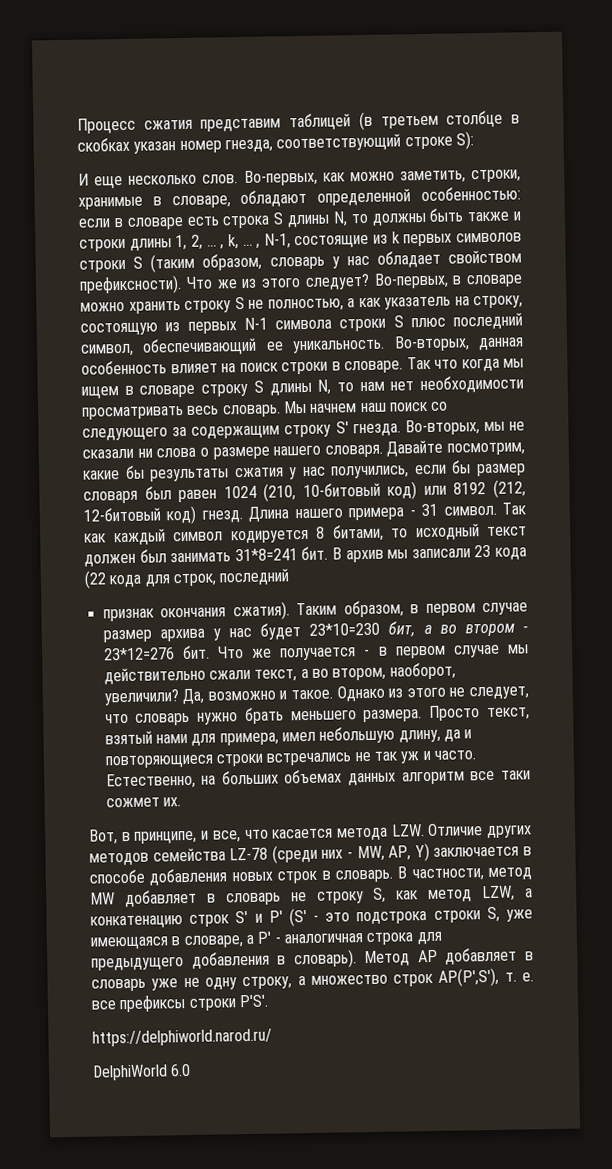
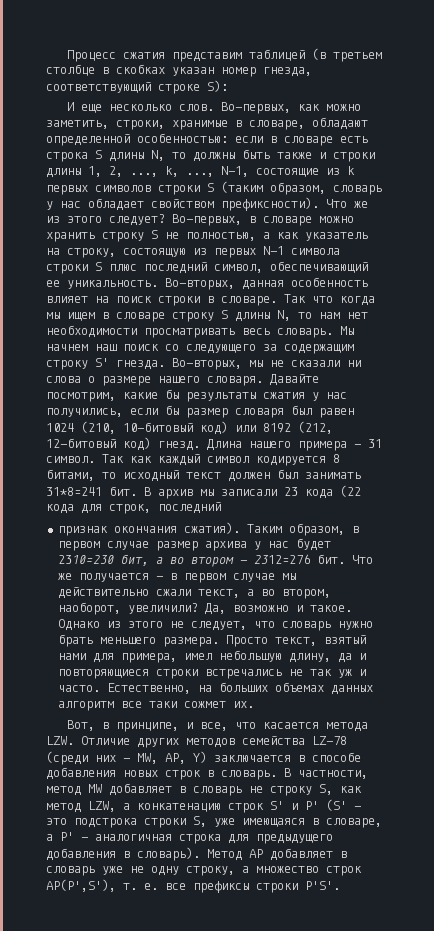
[206,234,261,250] ... , k, ... , -> [130,166,214,177] ..., k, ...,
[309,622,381,636] 23*10=230 -> [57,555,114,564] 2310=230
[103,647,175,661] 23*12=276 -> [253,554,310,564] 2312=276
[92,1028,272,1047] [92,1063,192,1081] // https://delphiworld.narod.ru/ // DelphiWorld 6.0 -> (340, 885) none

